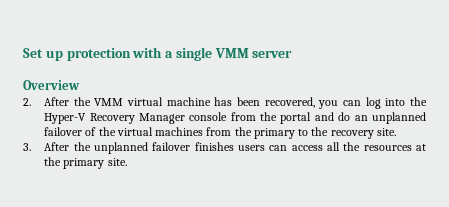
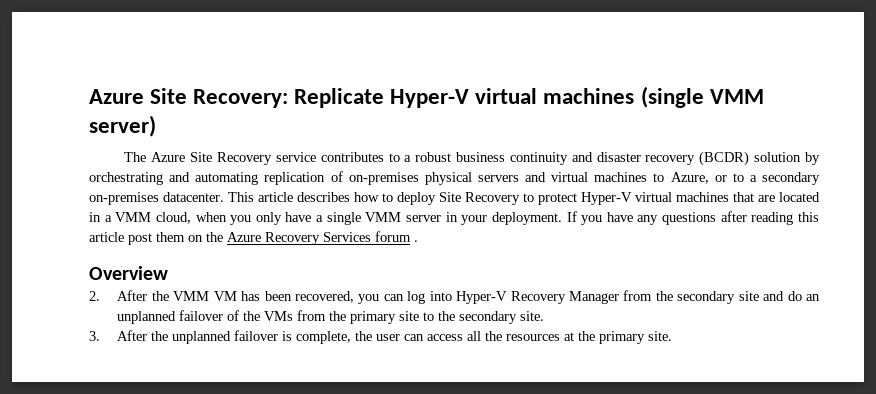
[23,47,293,61] Set up protection with a single VMM server -> [89,86,764,108] [89,115,156,137] [124,151,821,166] [89,171,820,185] [89,192,820,205] [89,211,819,225] [89,231,418,245] Azure Site Recovery: Replicate Hyper-V virtual machines (single VMM server) // The Azure Site Recovery service contributes to a robust business continuity and disaster recovery (BCDR) solution by orchestrating and automating replication of on-premises physical servers and virtual machines to Azure, or to a secondary on-premises datacenter. This article describes how to deploy Site Recovery to protect Hyper-V virtual machines that are located in a VMM cloud, when you only have a single VMM server in your deployment. If you have any questions after reading this article post them on the Azure Recovery Services forum .
[127,97,211,106] virtual machine -> [213,291,237,301] VM
[409,97,427,106] the -> (452, 296) none
[189,112,312,124] console from the portal -> [623,290,759,304] from the secondary site
[116,127,204,136] virtual machines -> [264,311,294,321] VMs
(295, 133) none -> [399,311,420,321] site
[330,130,374,139] recovery -> [459,311,518,324] secondary
[194,142,265,151] finishes users -> [282,331,401,344] is complete, the user

